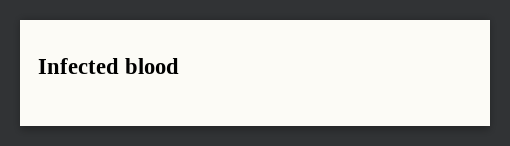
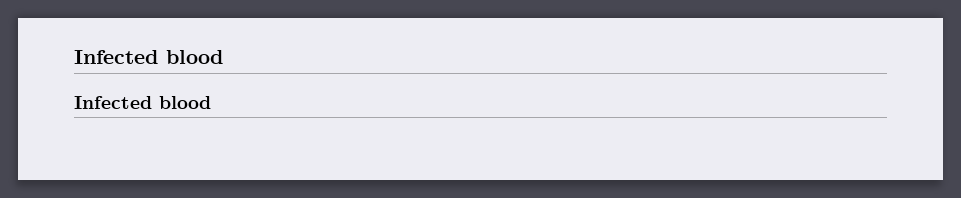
[38,58,180,74] Infected blood -> [74,50,223,64] [74,96,211,109] Infected blood // Infected blood

